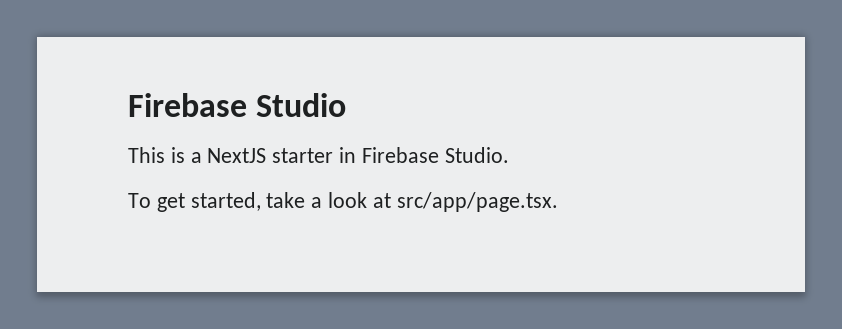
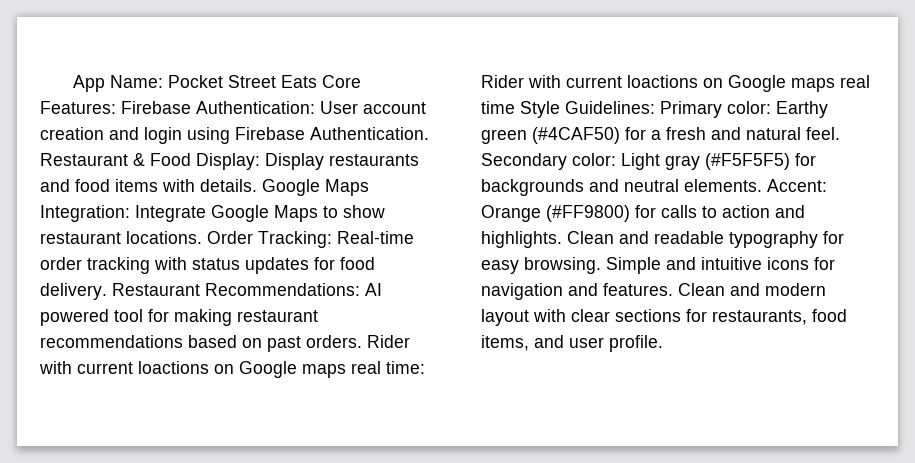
[128,93,347,117] [128,147,509,163] [128,192,558,212] Firebase Studio // This is a NextJS starter in Firebase Studio. // To get started, take a look at src/app/page.tsx. -> [73,75,362,92] [40,101,426,114] [40,127,429,144] [40,153,419,170] [40,179,369,196] [40,205,385,222] [40,231,414,248] [40,257,375,274] [40,283,382,300] [40,309,318,326] [40,335,410,352] [39,361,425,378] [481,75,870,92] [481,101,828,118] [481,127,840,144] [481,153,816,170] [481,179,827,196] [481,205,805,222] [481,231,844,248] [481,257,835,274] [481,283,826,300] [481,309,847,326] [481,335,663,352] App Name: Pocket Street Eats Core Features: Firebase Authentication: User account creation and login using Firebase Authentication. Restaurant & Food Display: Display restaurants and food items with details. Google Maps Integration: Integrate Google Maps to show restaurant locations. Order Tracking: Real-time order tracking with status updates for food delivery. Restaurant Recommendations: AI powered tool for making restaurant recommendations based on past orders. Rider with current loactions on Google maps real time: Rider with current loactions on Google maps real time Style Guidelines: Primary color: Earthy green (#4CAF50) for a fresh and natural feel. Secondary color: Light gray (#F5F5F5) for backgrounds and neutral elements. Accent: Orange (#FF9800) for calls to action and highlights. Clean and readable typography for easy browsing. Simple and intuitive icons for navigation and features. Clean and modern layout with clear sections for restaurants, food items, and user profile.

